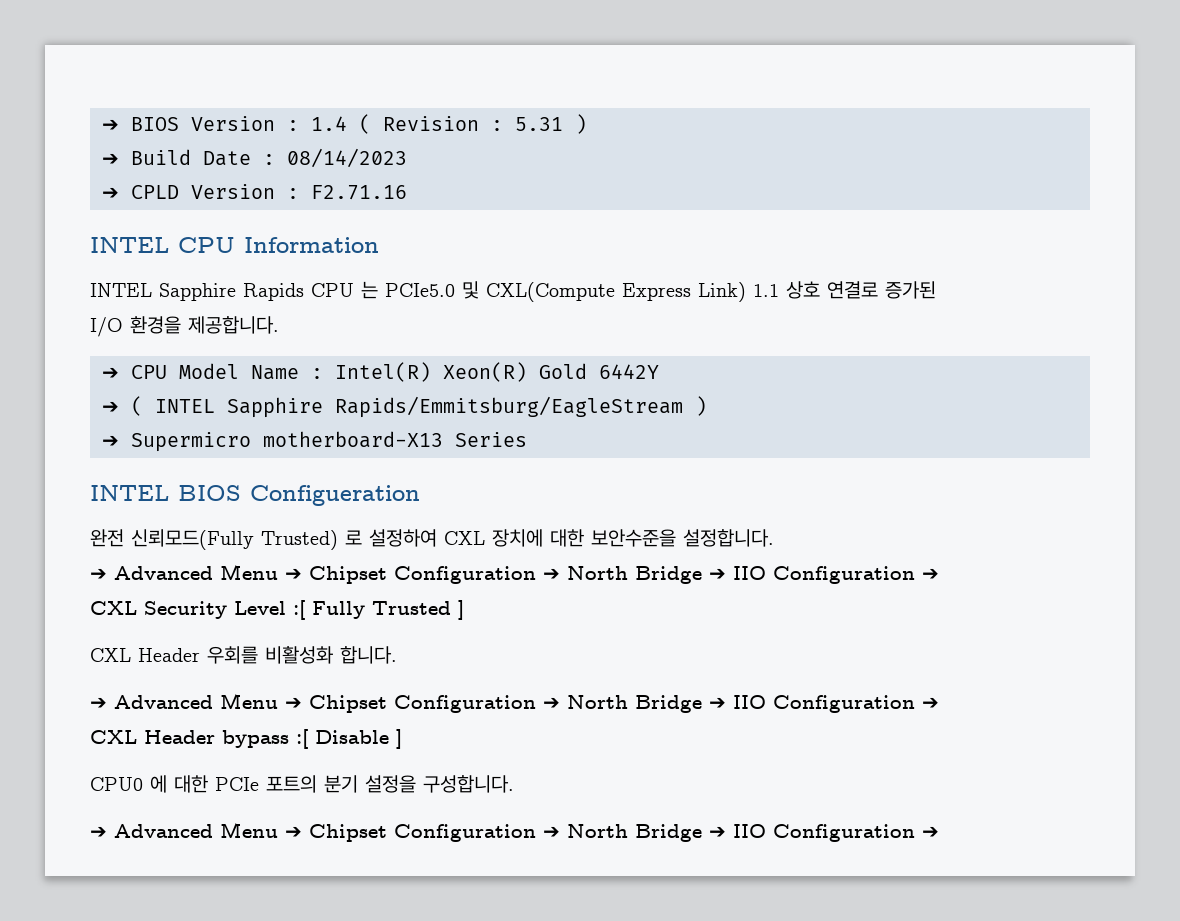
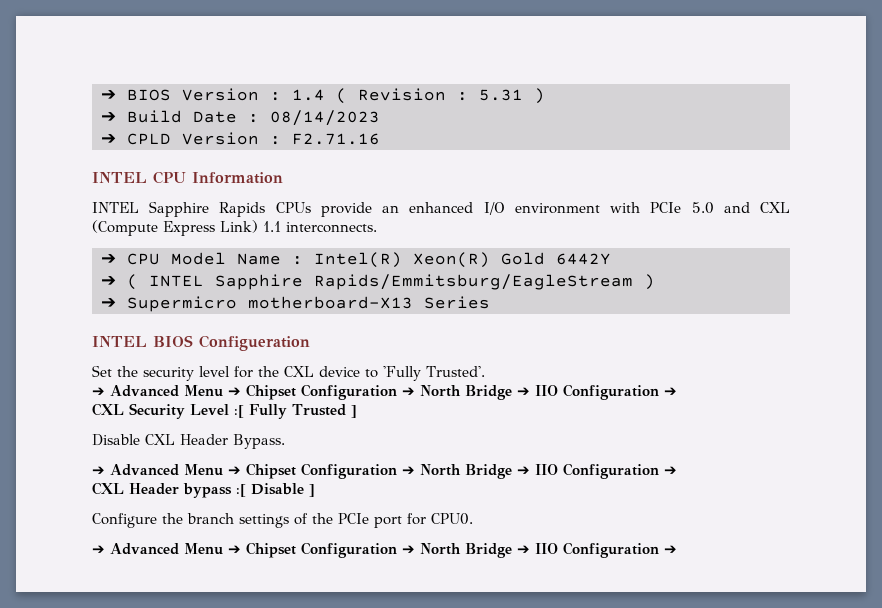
[311,281,936,302] [90,316,279,337] CPU 는 PCIe5.0 및 CXL(Compute Express Link) 1.1 상호 연결로 증가된 // I/O 환경을 제공합니다. -> [275,202,791,217] [92,220,377,236] CPUs provide an enhanced I/O environment with PCIe 5.0 and CXL (Compute Express Link) 1.1 interconnects.
[90,529,774,550] 완전 신뢰모드(Fully Trusted) 로 설정하여 CXL 장치에 대한 보안수준을 설정합니다. -> [92,365,485,381] Set the security level for the CXL device to 'Fully Trusted'.
[90,646,397,664] CXL Header 우회를 비활성화 합니다. -> [92,434,285,449] Disable CXL Header Bypass.
[90,775,514,793] CPU0 에 대한 PCIe 포트의 분기 설정을 구성합니다. -> [92,513,473,528] Configure the branch settings of the PCIe port for CPU0.

